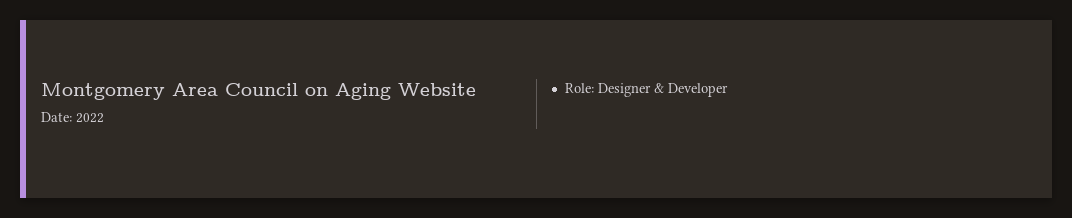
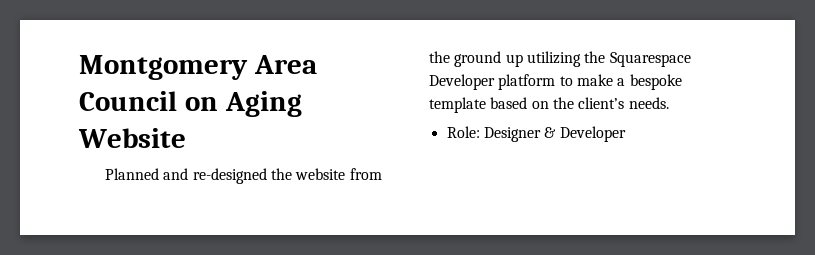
[41,112,104,123] Date: 2022 -> [105,168,382,184] [429,51,691,67] [429,74,682,90] [429,97,669,113] Planned and re-designed the website from the ground up utilizing the Squarespace Developer platform to make a bespoke template based on the client’s needs.

